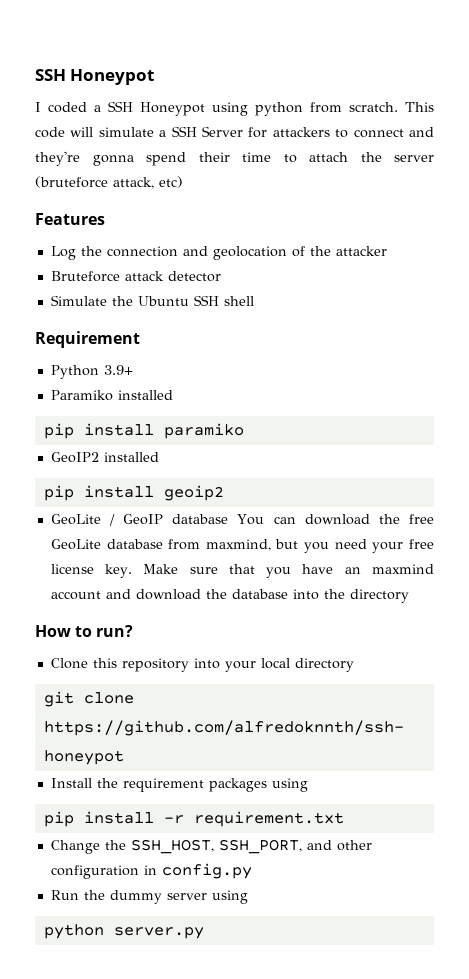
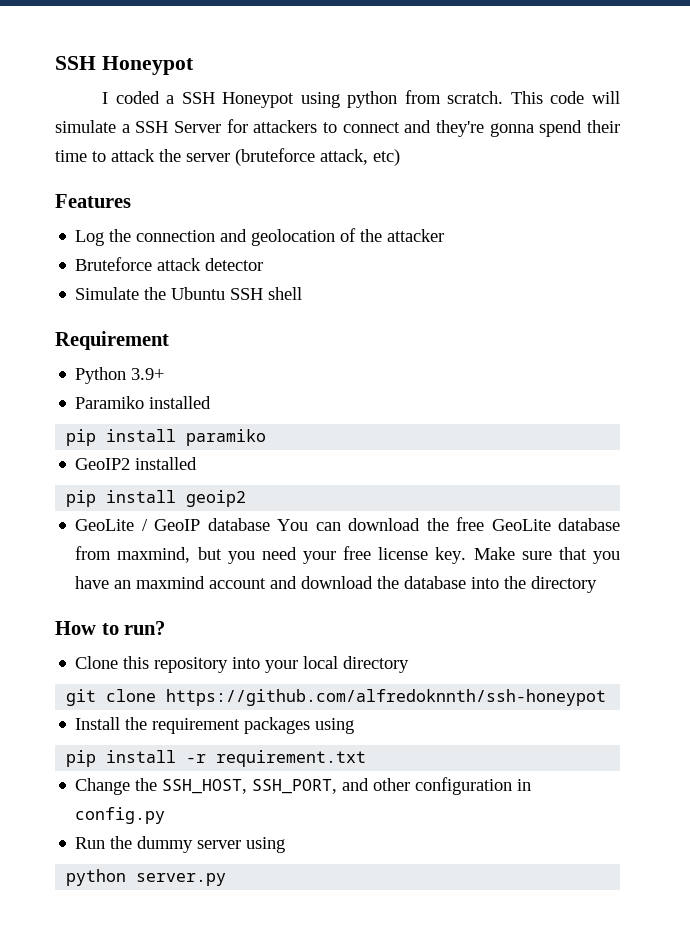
[309,152,348,162] attach -> [111,149,155,162] attack

